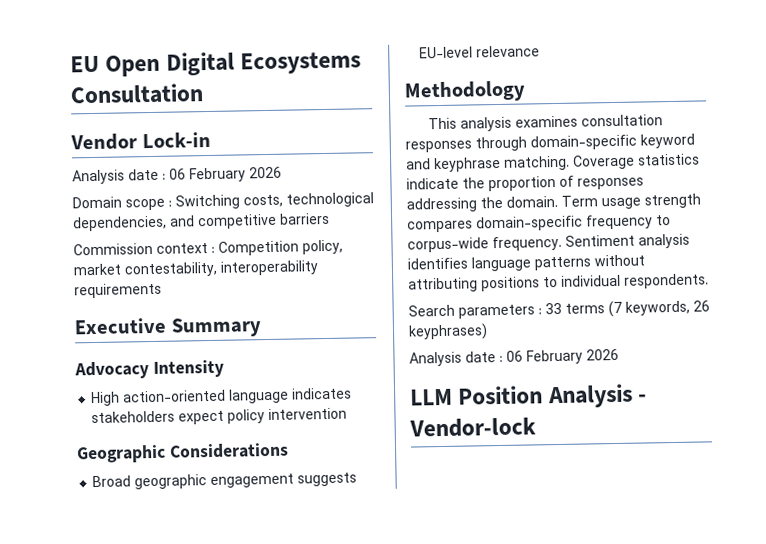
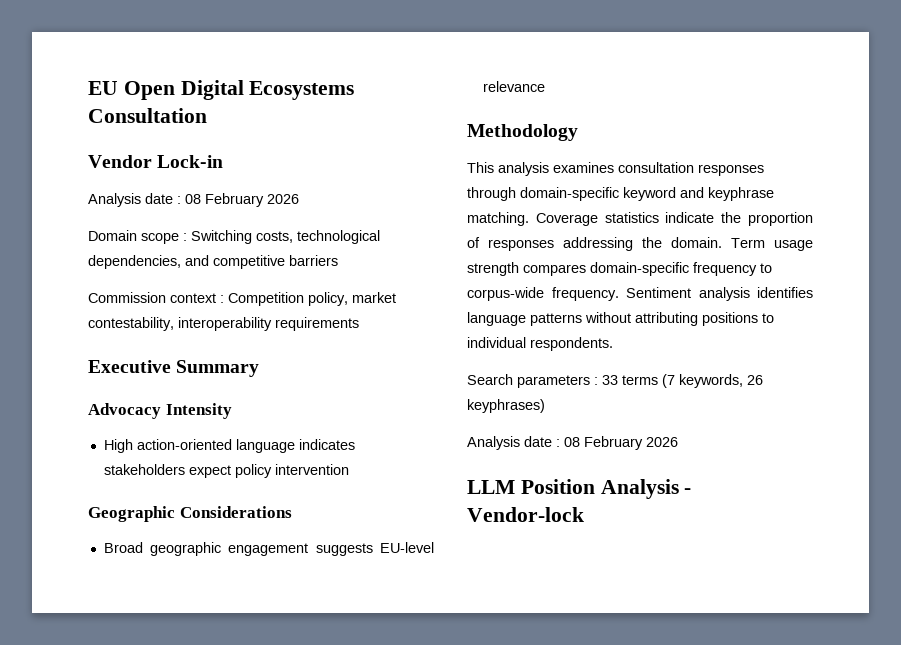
[169,168,186,180] 06 -> [185,194,201,204] 08
[506,350,523,362] 06 -> [564,437,580,447] 08

